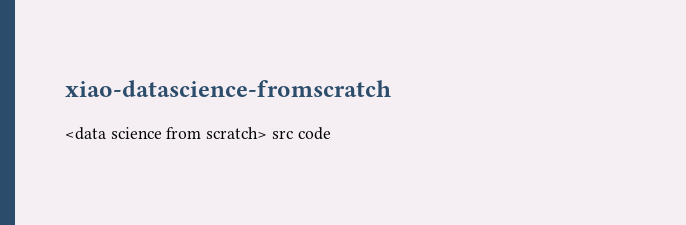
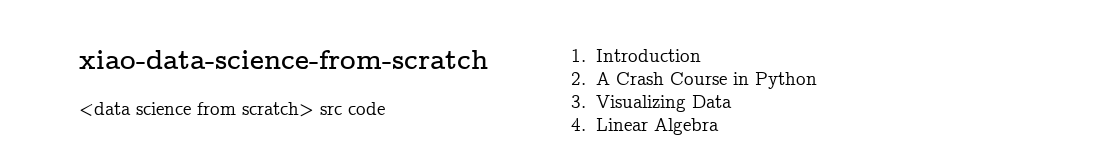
[65,80,391,97] xiao-datascience-fromscratch -> [79,50,488,69] xiao-data-science-from-scratch
(331, 133) none -> [571,49,701,62] [571,72,817,89] [571,95,732,112] [571,118,719,135] // 1. Introduction // 2. A Crash Course in Python // 3. Visualizing Data // 4. Linear Algebra

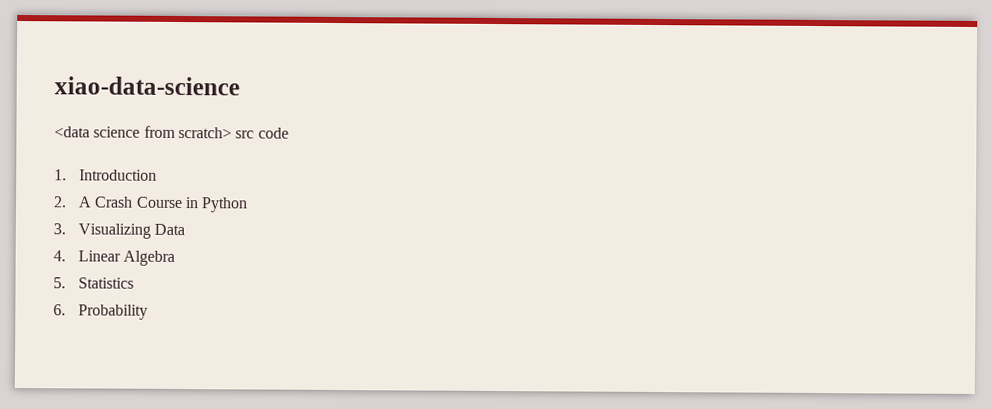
[79,50,488,69] xiao-data-science-from-scratch -> [54,76,240,96] xiao-data-science
(719, 126) none -> [53,277,134,289] [53,304,148,320] // 5. Statistics // 6. Probability

